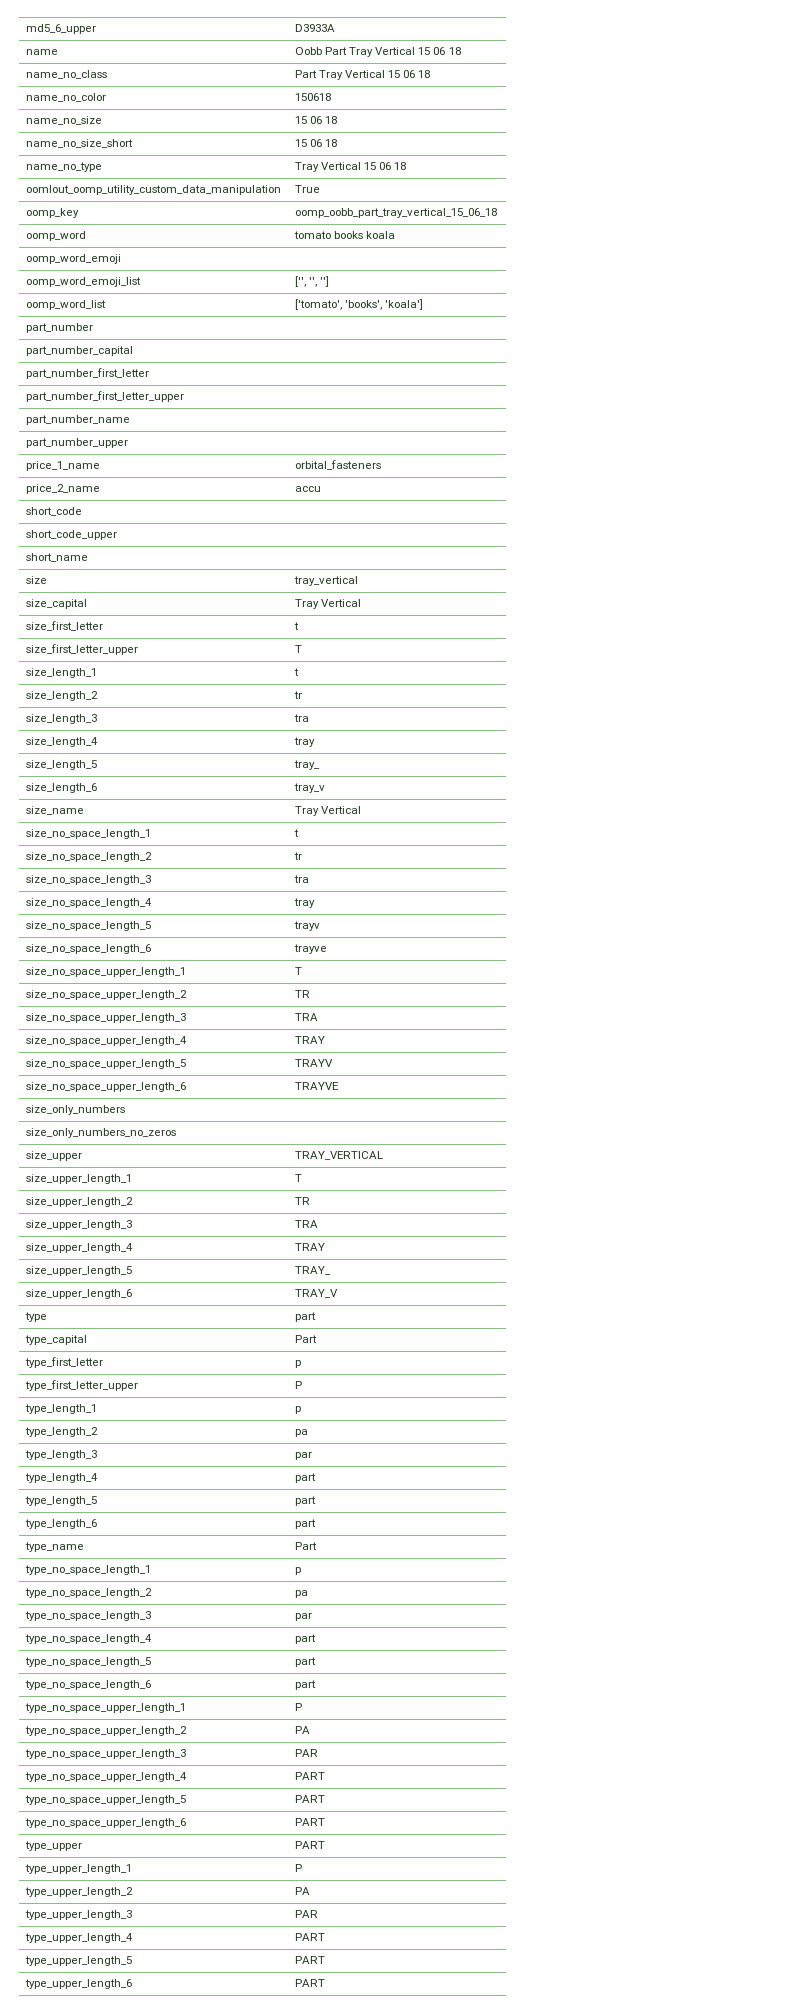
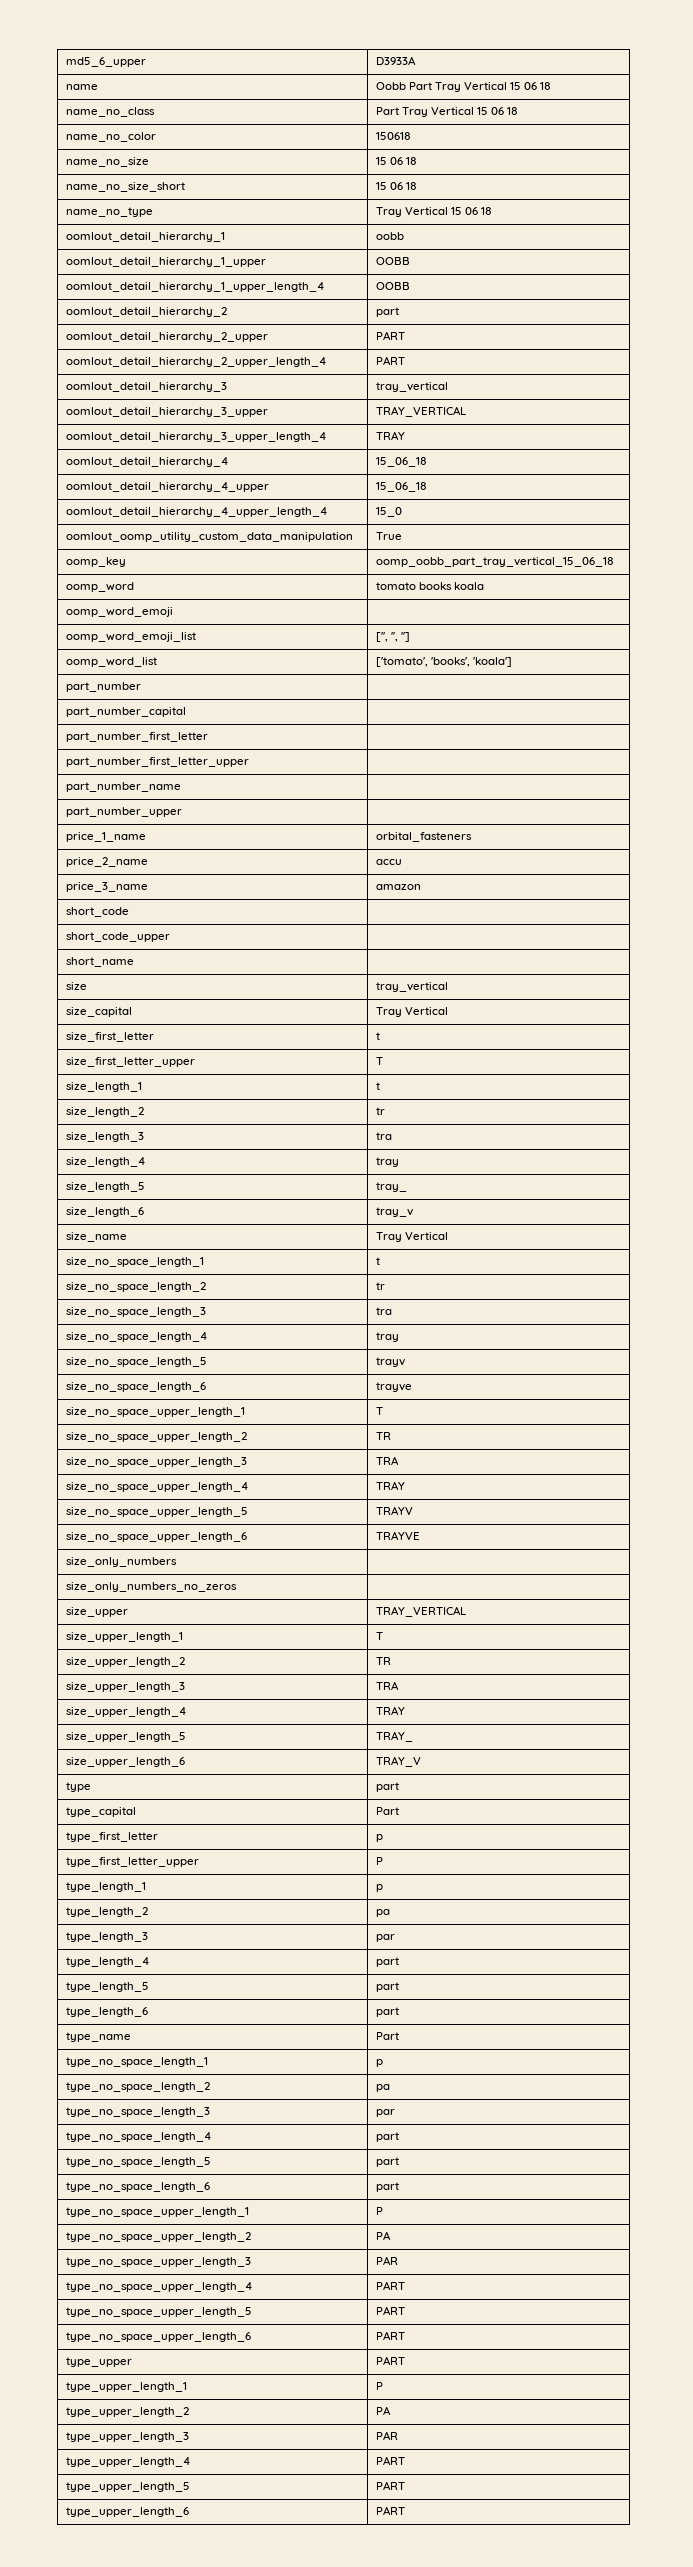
(407, 166) none -> [65,232,225,242] [375,232,404,240] [65,257,266,267] [375,257,410,265] [65,282,324,292] [375,282,410,290] [65,307,227,317] [375,307,399,317] [65,332,268,342] [375,331,405,340] [65,357,326,367] [375,356,405,365] [65,382,227,392] [375,382,448,392] [65,407,268,417] [375,406,466,417] [65,432,326,442] [375,431,405,440] [65,457,228,467] [375,457,427,467] [65,482,269,492] [375,482,427,492] [65,507,327,517] [375,507,402,517] // oomlout_detail_hierarchy_1 | oobb // oomlout_detail_hierarchy_1_upper | OOBB // oomlout_detail_hierarchy_1_upper_length_4 | OOBB // oomlout_detail_hierarchy_2 | part // oomlout_detail_hierarchy_2_upper | PART // oomlout_detail_hierarchy_2_upper_length_4 | PART // oomlout_detail_hierarchy_3 | tray_vertical // oomlout_detail_hierarchy_3_upper | TRAY_VERTICAL // oomlout_detail_hierarchy_3_upper_length_4 | TRAY // oomlout_detail_hierarchy_4 | 15_06_18 // oomlout_detail_hierarchy_4_upper | 15_06_18 // oomlout_detail_hierarchy_4_upper_length_4 | 15_0
(321, 489) none -> [65,882,148,892] [375,884,421,890] // price_3_name | amazon

